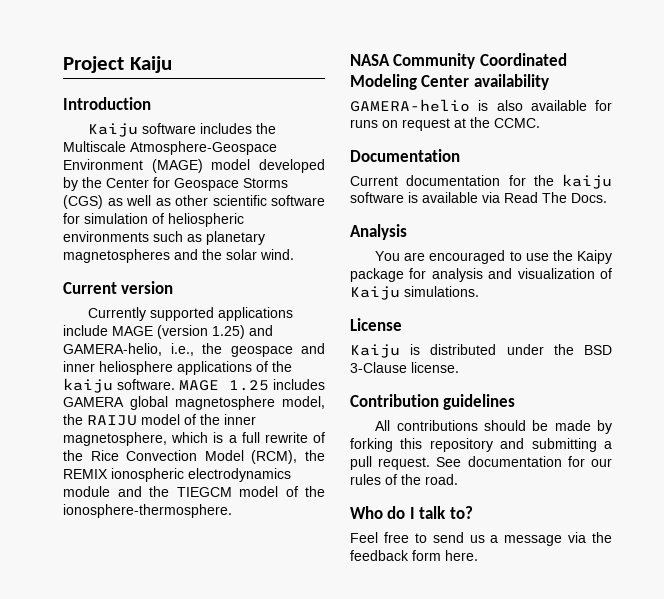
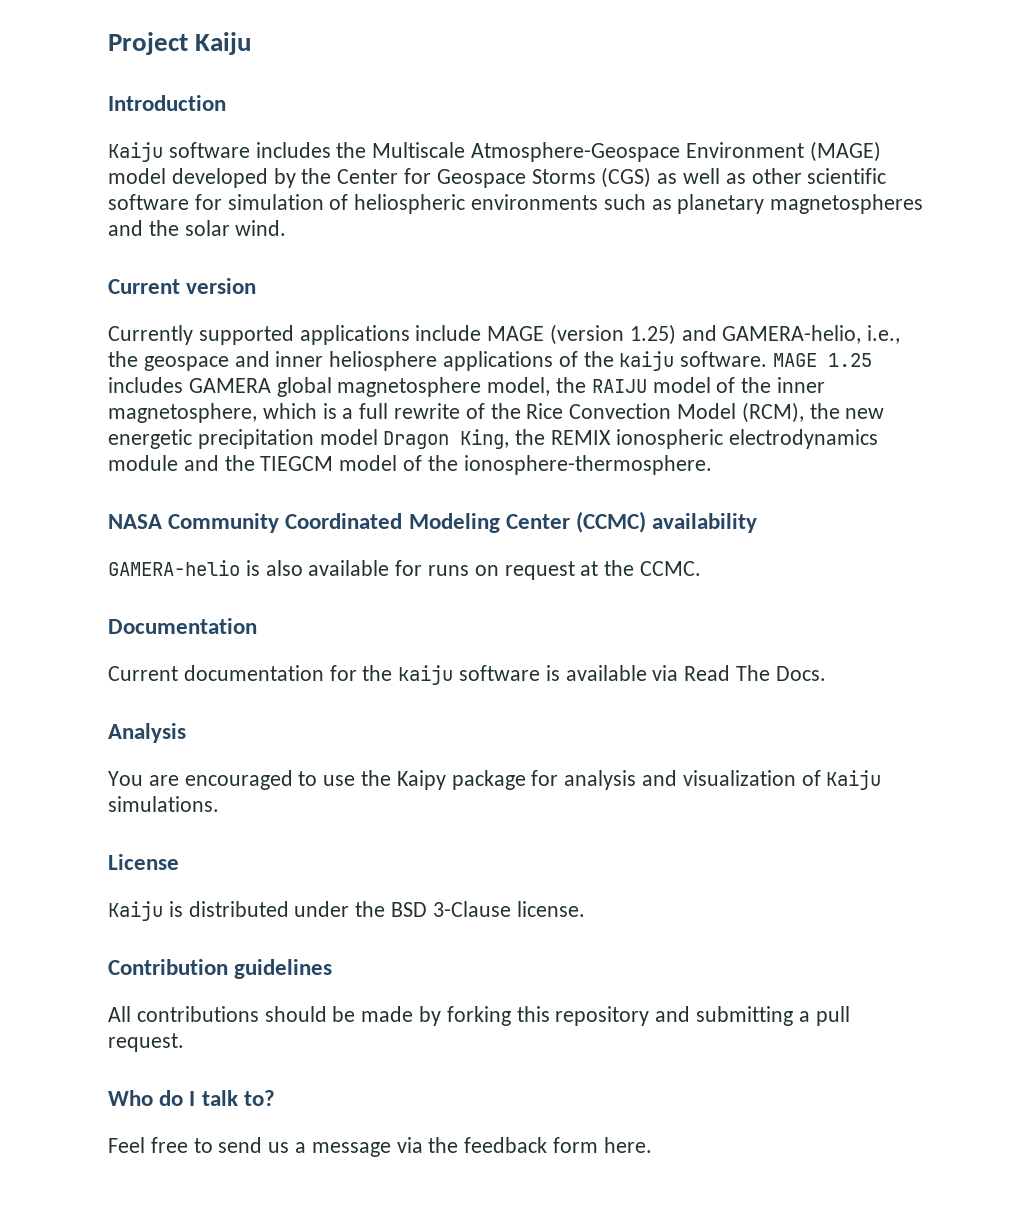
(325, 455) none -> [845,408,885,419] [108,429,546,449] new energetic precipitation model Dragon King, the
(470, 81) none -> [576,511,647,533] (CCMC)
[436,456,612,467] [350,474,458,485] See documentation for our rules of the road. -> (184, 1042) none

